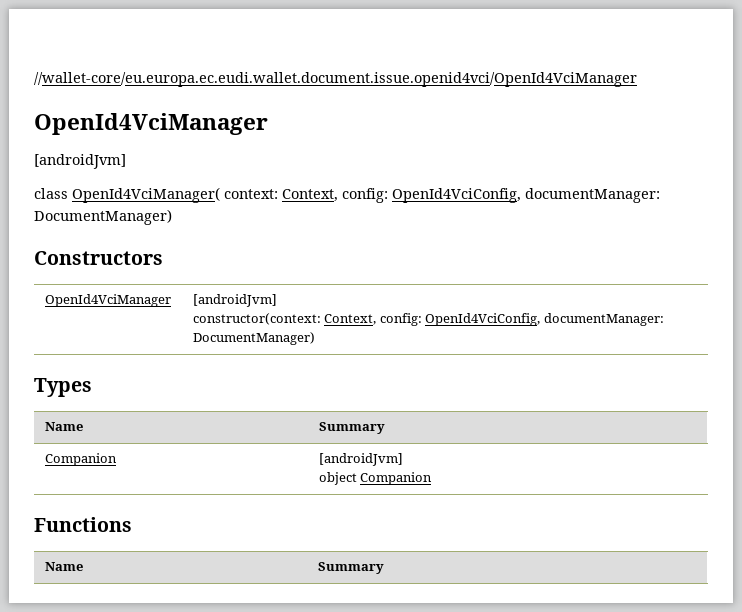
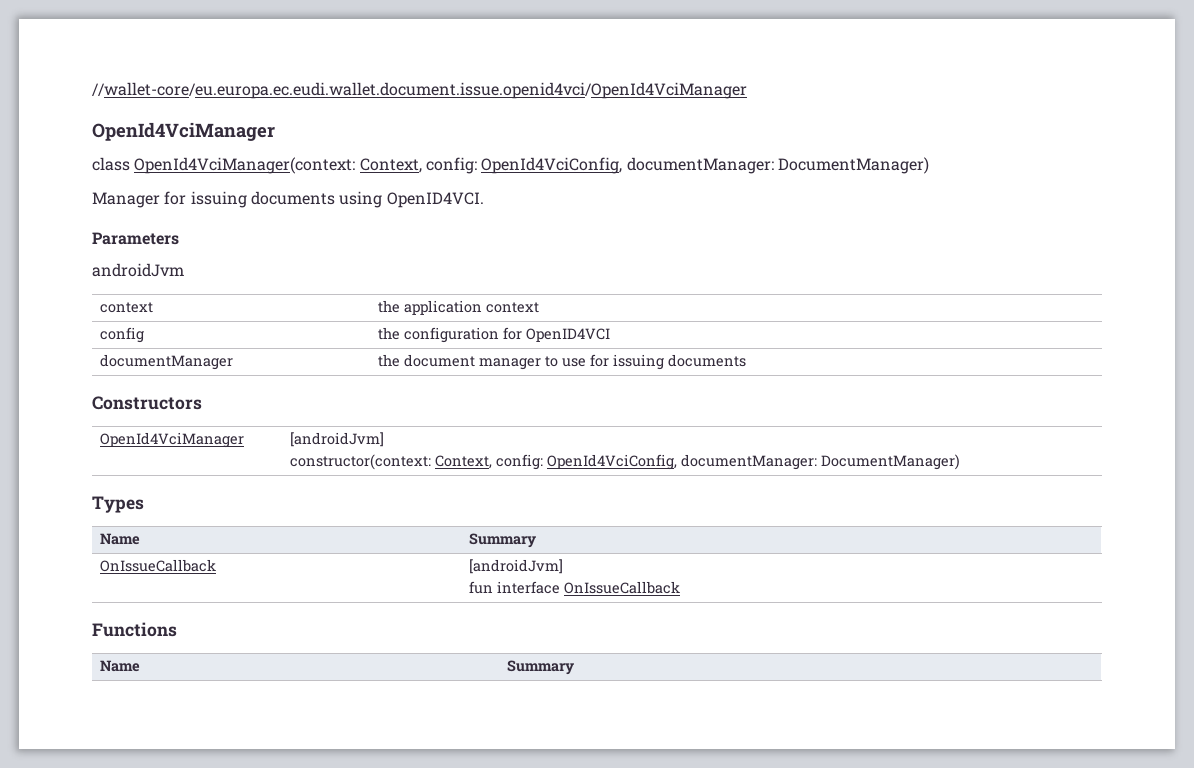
[34,154,126,169] // [androidJvm] -> (275, 131) none
[72,187,660,203] [34,209,172,225] OpenId4VciManager( context: Context, config: OpenId4VciConfig, documentManager: DocumentManager) -> [134,157,929,174] [92,191,484,208] [92,232,179,245] [92,263,184,277] [99,302,153,313] [377,300,539,315] [99,327,144,343] [377,327,610,343] [99,354,233,370] [377,354,746,370] OpenId4VciManager(context: Context, config: OpenId4VciConfig, documentManager: DocumentManager) // Manager for issuing documents using OpenID4VCI. // Parameters // androidJvm // context | the application context // config | the configuration for OpenID4VCI // documentManager | the document manager to use for issuing documents
[44,453,117,466] [318,453,403,466] [318,472,433,485] Companion | [androidJvm] // object Companion -> [99,559,216,572] [468,559,563,574] [468,581,680,594] OnIssueCallback | [androidJvm] // fun interface OnIssueCallback

